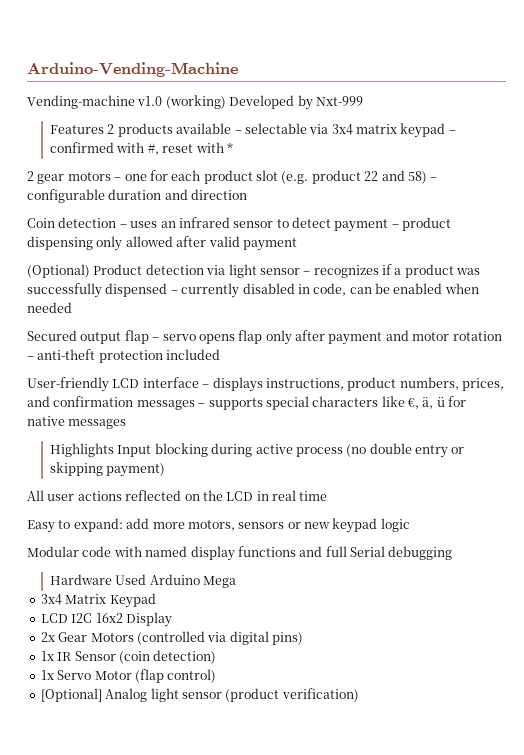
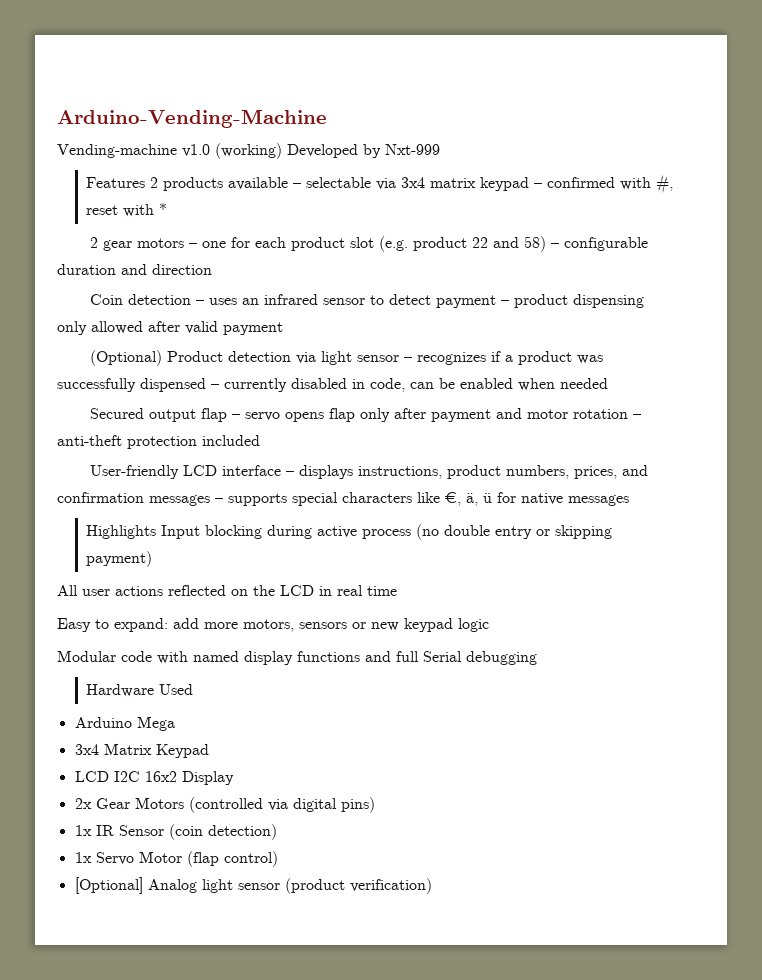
(147, 579) none -> (194, 689) //

